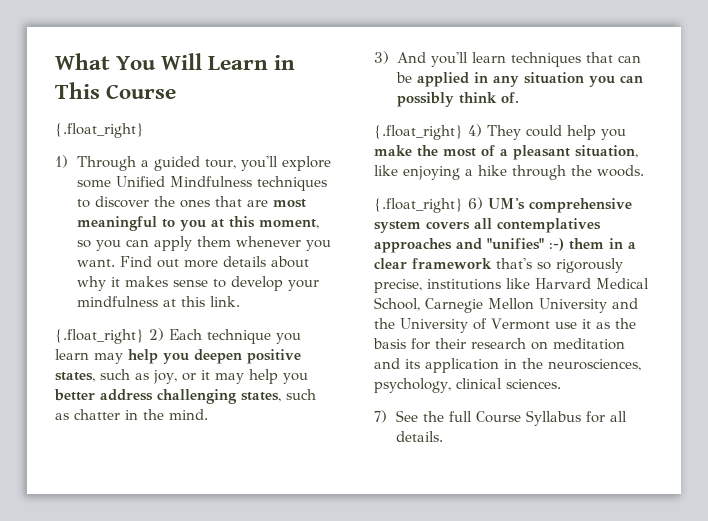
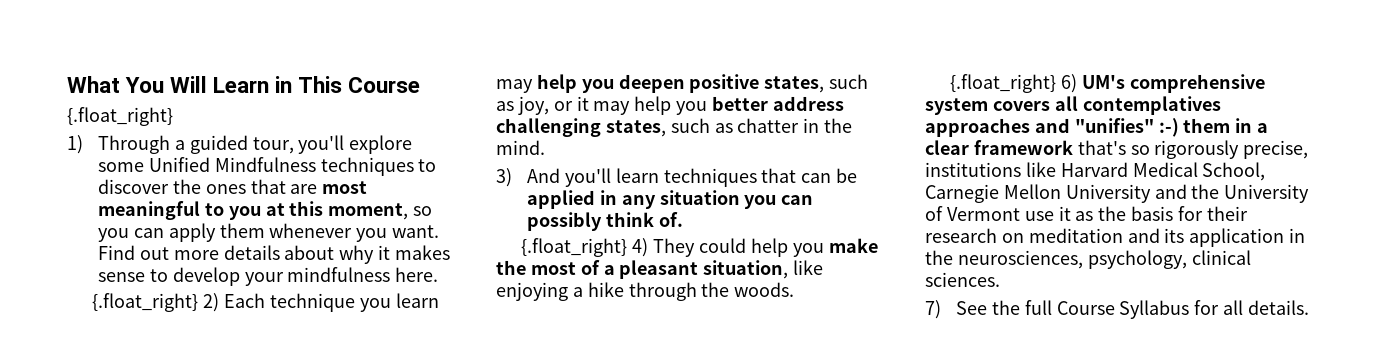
[162,296,240,307] at this link. -> [395,267,439,282] here.

